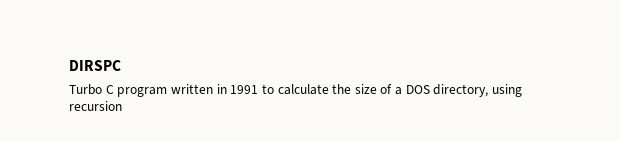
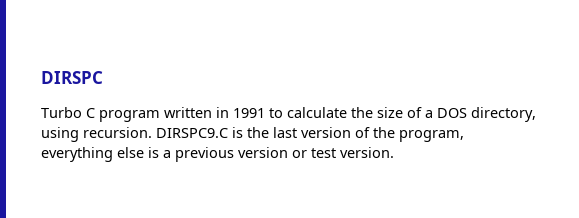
[69,101,122,111] recursion -> [83,127,464,142] [41,147,394,162] recursion. DIRSPC9.C is the last version of the program, everything else is a previous version or test version.

